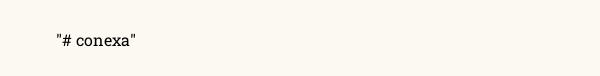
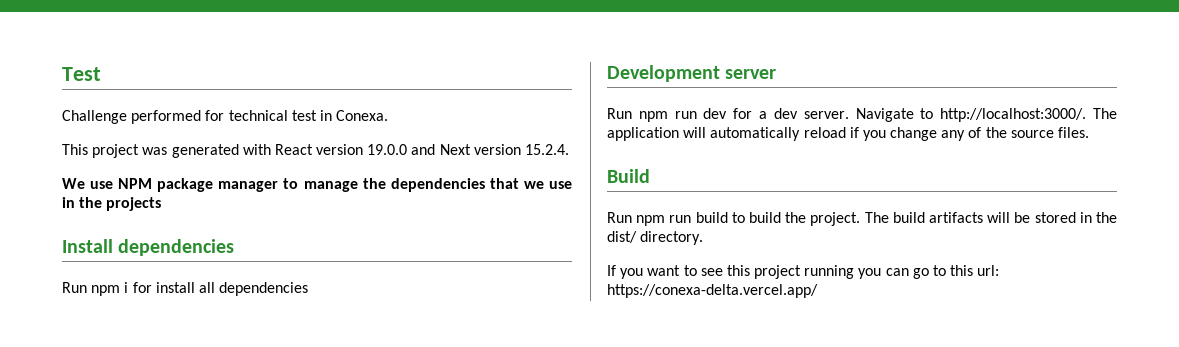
[56,33,137,47] "# conexa" -> [62,67,101,81] [62,110,389,124] [62,144,570,158] [62,178,572,192] [62,197,162,211] [62,239,235,256] [62,282,309,296] [607,65,777,82] [607,108,1117,122] [607,127,1090,141] [607,169,650,183] [607,212,1117,226] [607,231,704,245] [607,265,1000,279] [607,284,818,298] Test // Challenge performed for technical test in Conexa. // This project was generated with React version 19.0.0 and Next version 15.2.4. // We use NPM package manager to manage the dependencies that we use in the projects // Install dependencies // Run npm i for install all dependencies // Development server // Run npm run dev for a dev server. Navigate to http://localhost:3000/. The application will automatically reload if you change any of the source files. // Build // Run npm run build to build the project. The build artifacts will be stored in the dist/ directory. // If you want to see this project running you can go to this url: https://conexa-delta.vercel.app/

